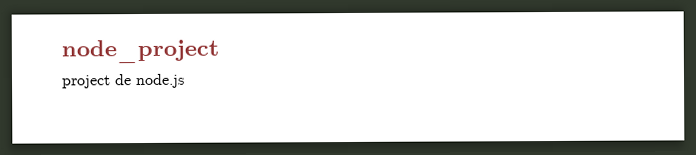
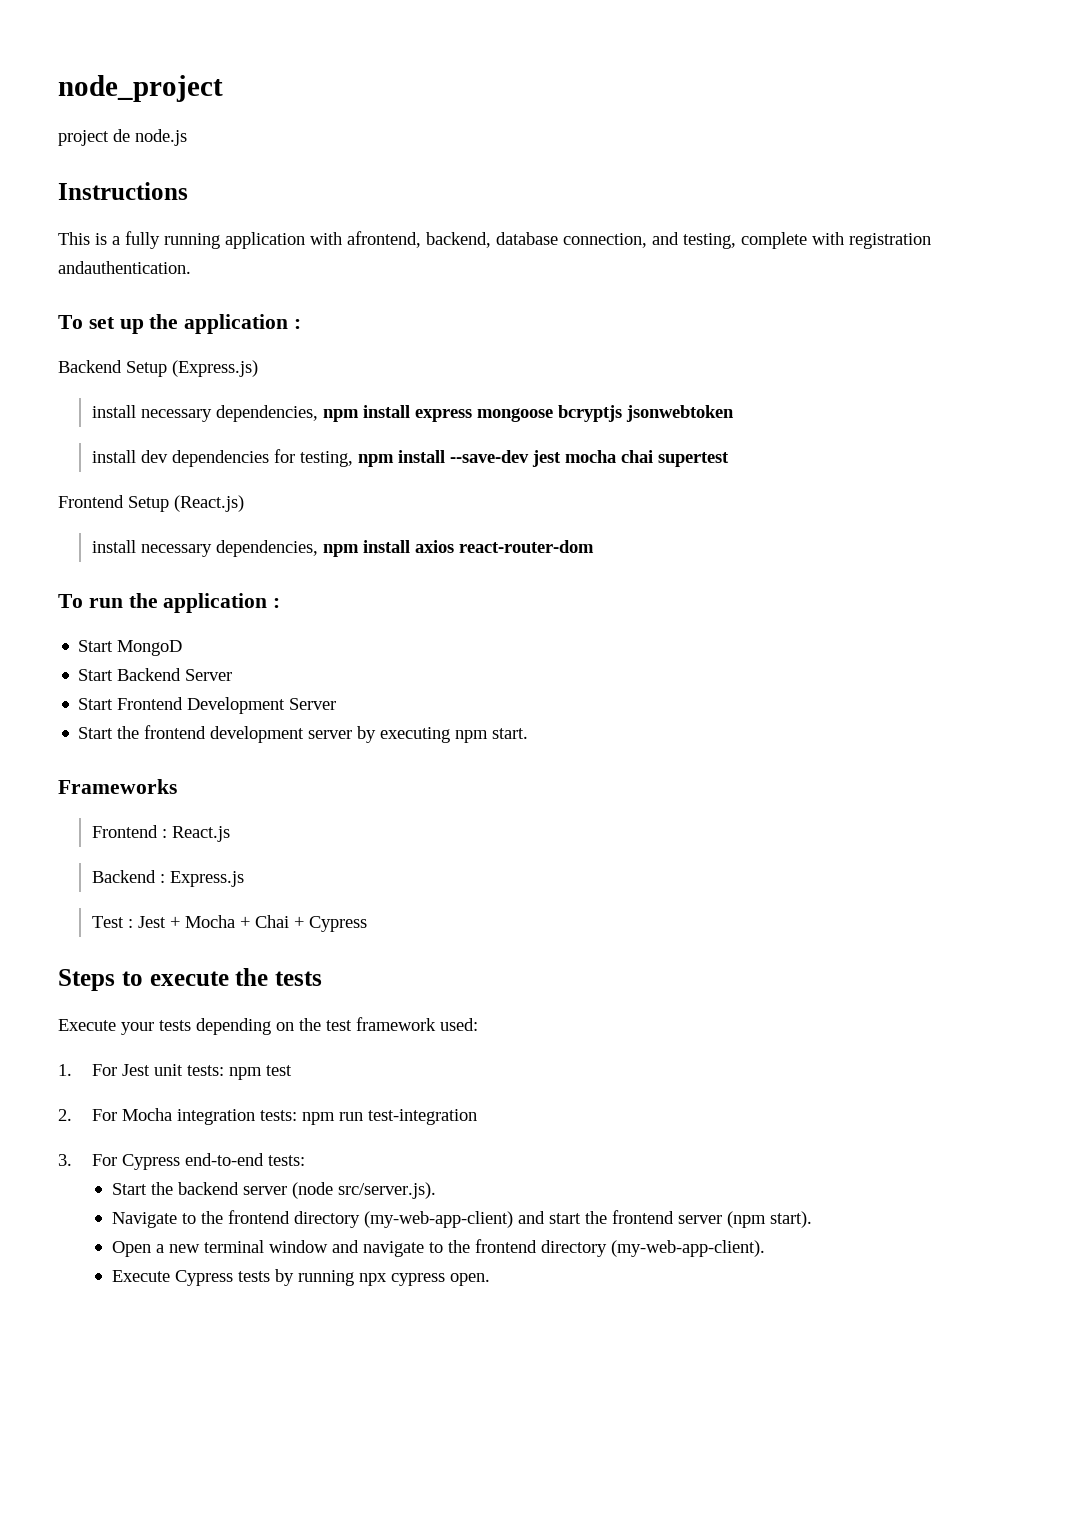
(185, 81) none -> [58,182,188,200] [58,231,931,249] [58,261,191,274] [58,314,302,334] [58,360,258,377] [91,405,734,422] [91,449,729,467] [58,495,244,512] [91,540,594,557] [58,593,281,613] [78,640,183,656] [78,668,233,681] [78,697,337,714] [78,725,529,743] [58,779,177,794] [91,825,230,842] [91,870,244,887] [91,915,367,932] [58,968,322,991] [58,1017,478,1035] [58,1064,292,1080] [58,1108,477,1125] [58,1153,305,1170] [111,1182,436,1199] [111,1210,812,1228] [111,1239,765,1257] [111,1269,490,1286] // Instructions // This is a fully running application with afrontend, backend, database connection, and testing, complete with registration andauthentication. // To set up the application : // Backend Setup (Express.js) // install necessary dependencies, npm install express mongoose bcryptjs jsonwebtoken // install dev dependencies for testing, npm install --save-dev jest mocha chai supertest // Frontend Setup (React.js) // install necessary dependencies, npm install axios react-router-dom // To run the application : // Start MongoD // Start Backend Server // Start Frontend Development Server // Start the frontend development server by executing npm start. // Frameworks // Frontend : React.js // Backend : Express.js // Test : Jest + Mocha + Chai + Cypress // Steps to execute the tests // Execute your tests depending on the test framework used: // 1. For Jest unit tests: npm test // 2. For Mocha integration tests: npm run test-integration // 3. For Cypress end-to-end tests: // Start the backend server (node src/server.js). // Navigate to the frontend directory (my-web-app-client) and start the frontend server (npm start). // Open a new terminal window and navigate to the frontend directory (my-web-app-client). // Execute Cypress tests by running npx cypress open.

